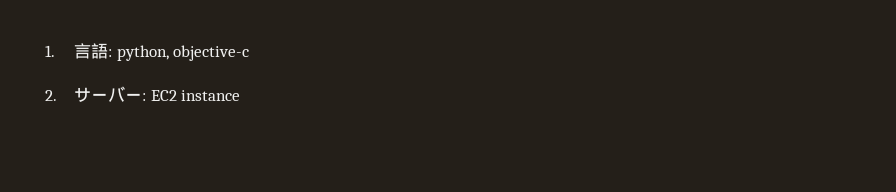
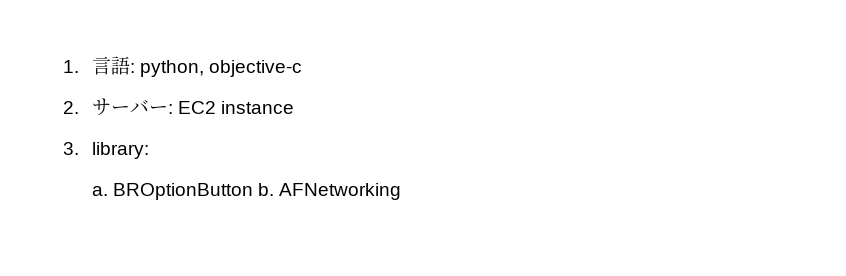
(241, 95) none -> [63,142,150,159] [92,183,402,200] // 3. library: // a. BROptionButton b. AFNetworking

